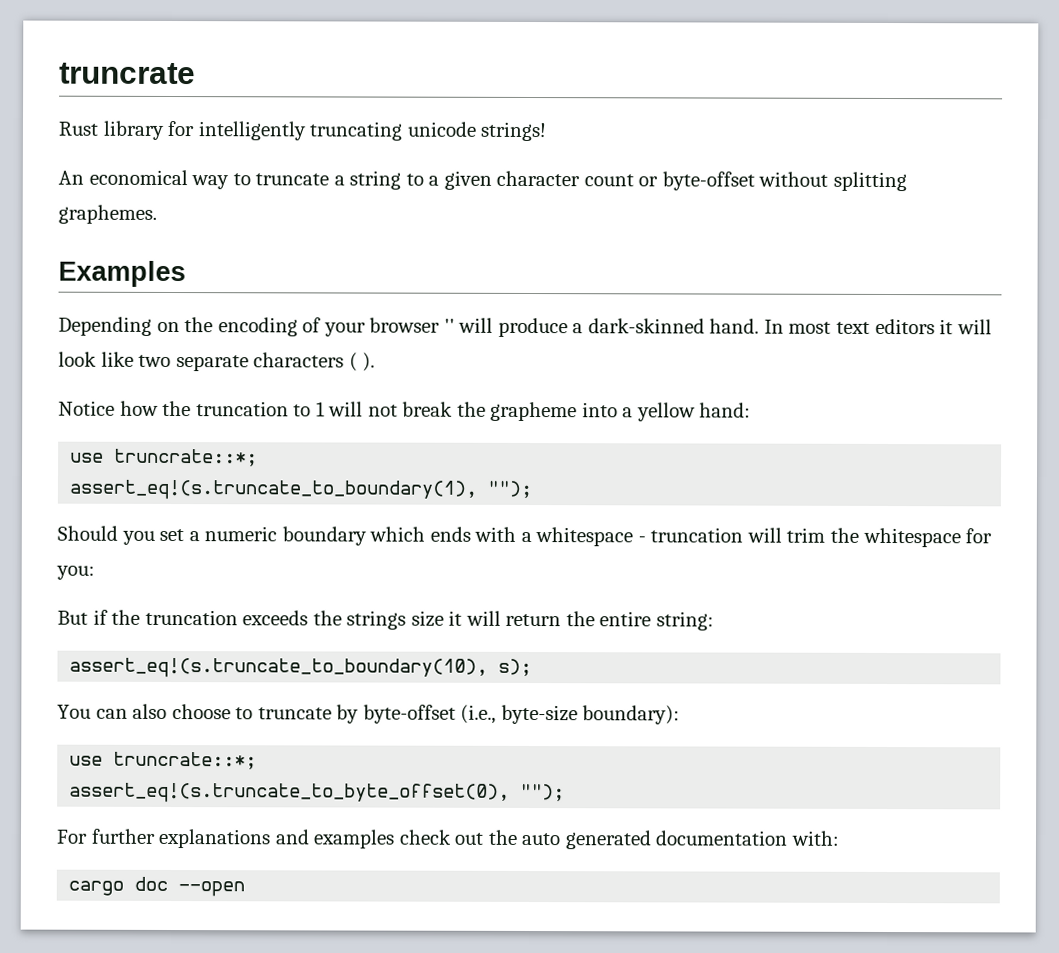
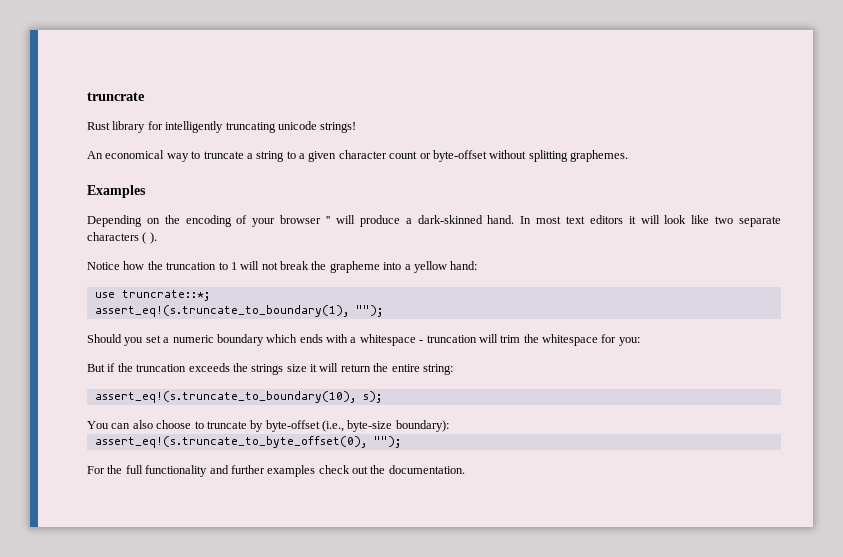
[69,751,258,770] // use truncrate::*; -> (449, 426) none
[90,828,840,850] [68,876,246,897] further explanations and examples check out the auto generated documentation with: // cargo doc --open -> [107,465,465,477] the full functionality and further examples check out the documentation.

